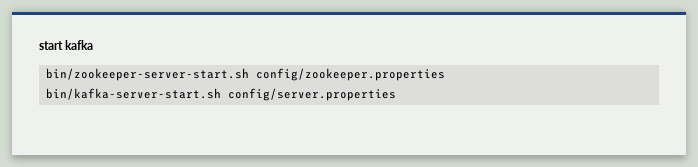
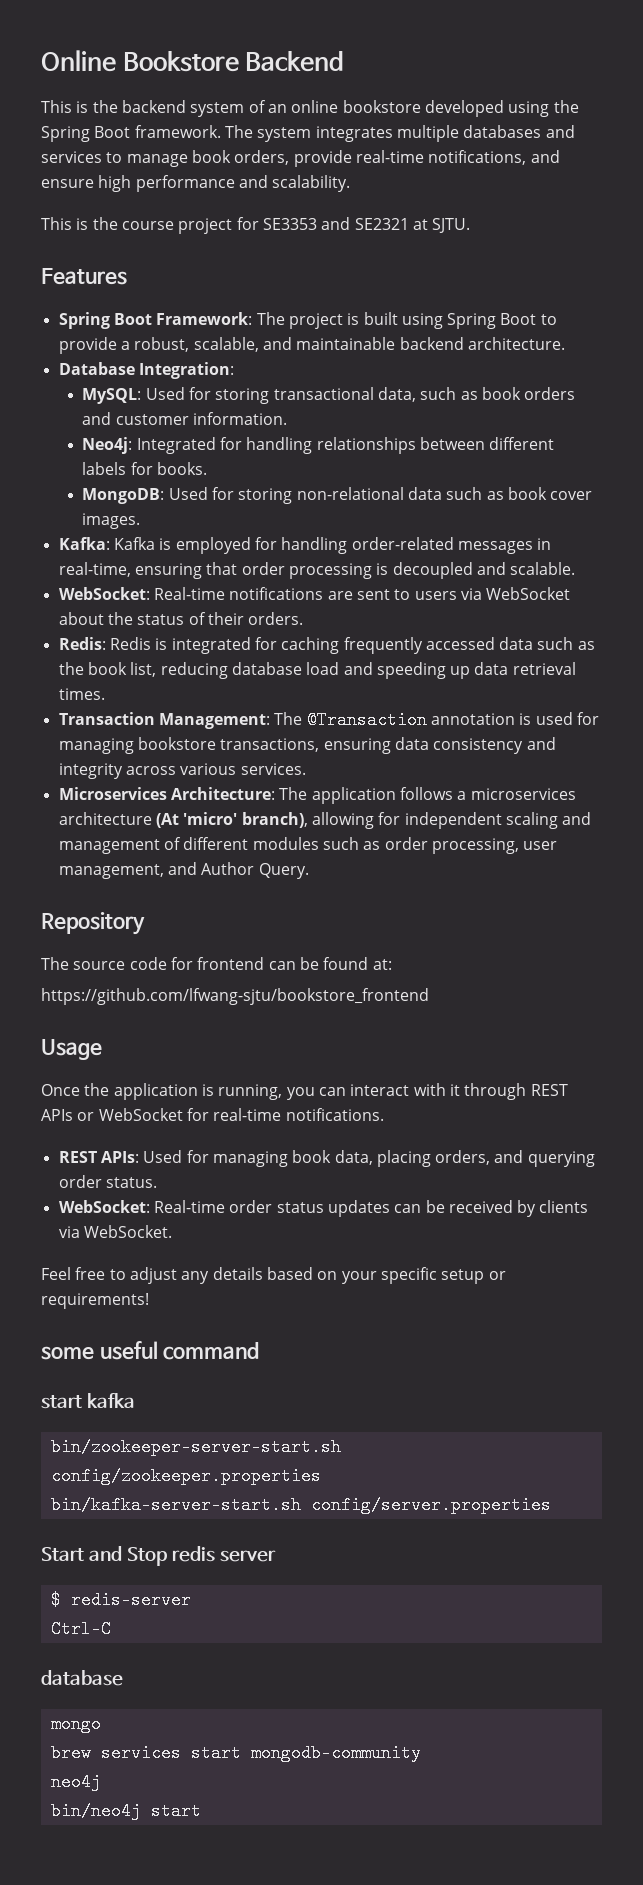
(39, 45) none -> [41,50,345,72] [41,100,579,117] [41,125,575,142] [41,150,560,167] [41,175,351,192] [41,217,471,234] [41,268,127,285] [58,312,557,329] [58,337,565,354] [58,362,234,379] [82,387,576,404] [82,412,288,425] [82,437,555,454] [82,462,208,475] [82,487,593,504] [82,513,141,529] [58,537,552,554] [58,562,576,579] [58,587,571,600] [58,612,304,625] [58,637,595,654] [58,662,576,679] [58,688,105,700] [58,711,599,729] [58,737,556,754] [58,763,306,779] [58,787,576,804] [58,812,592,829] [58,837,558,854] [58,862,309,879] [41,912,145,935] [41,957,392,970] [41,988,429,1005] [41,1039,102,1060] [41,1083,568,1100] [41,1108,384,1121] [58,1150,595,1167] [58,1175,157,1188] [58,1200,589,1217] [58,1225,172,1238] [41,1267,506,1284] [41,1293,149,1309] [41,1341,260,1360] Online Bookstore Backend // This is the backend system of an online bookstore developed using the Spring Boot framework. The system integrates multiple databases and services to manage book orders, provide real-time notifications, and ensure high performance and scalability. // This is the course project for SE3353 and SE2321 at SJTU. // Features // Spring Boot Framework: The project is built using Spring Boot to provide a robust, scalable, and maintainable backend architecture. // Database Integration: // MySQL: Used for storing transactional data, such as book orders and customer information. // Neo4j: Integrated for handling relationships between different labels for books. // MongoDB: Used for storing non-relational data such as book cover images. // Kafka: Kafka is employed for handling order-related messages in real-time, ensuring that order processing is decoupled and scalable. // WebSocket: Real-time notifications are sent to users via WebSocket about the status of their orders. // Redis: Redis is integrated for caching frequently accessed data such as the book list, reducing database load and speeding up data retrieval times. // Transaction Management: The @Transaction annotation is used for managing bookstore transactions, ensuring data consistency and integrity across various services. // Microservices Architecture: The application follows a microservices architecture (At 'micro' branch), allowing for independent scaling and management of different modules such as order processing, user management, and Author Query. // Repository // The source code for frontend can be found at: // https://github.com/lfwang-sjtu/bookstore_frontend // Usage // Once the application is running, you can interact with it through REST APIs or WebSocket for real-time notifications. // REST APIs: Used for managing book data, placing orders, and querying order status. // WebSocket: Real-time order status updates can be received by clients via WebSocket. // Feel free to adjust any details based on your specific setup or requirements! // some useful command //
(396, 94) none -> [41,1546,276,1566] [50,1591,191,1609] [50,1620,111,1638] [41,1670,123,1686] [50,1715,101,1733] [50,1744,421,1762] [50,1773,101,1791] [50,1802,201,1820] // Start and Stop redis server // $ redis-server // Ctrl-C // database // mongo // brew services start mongodb-community // neo4j // bin/neo4j start

